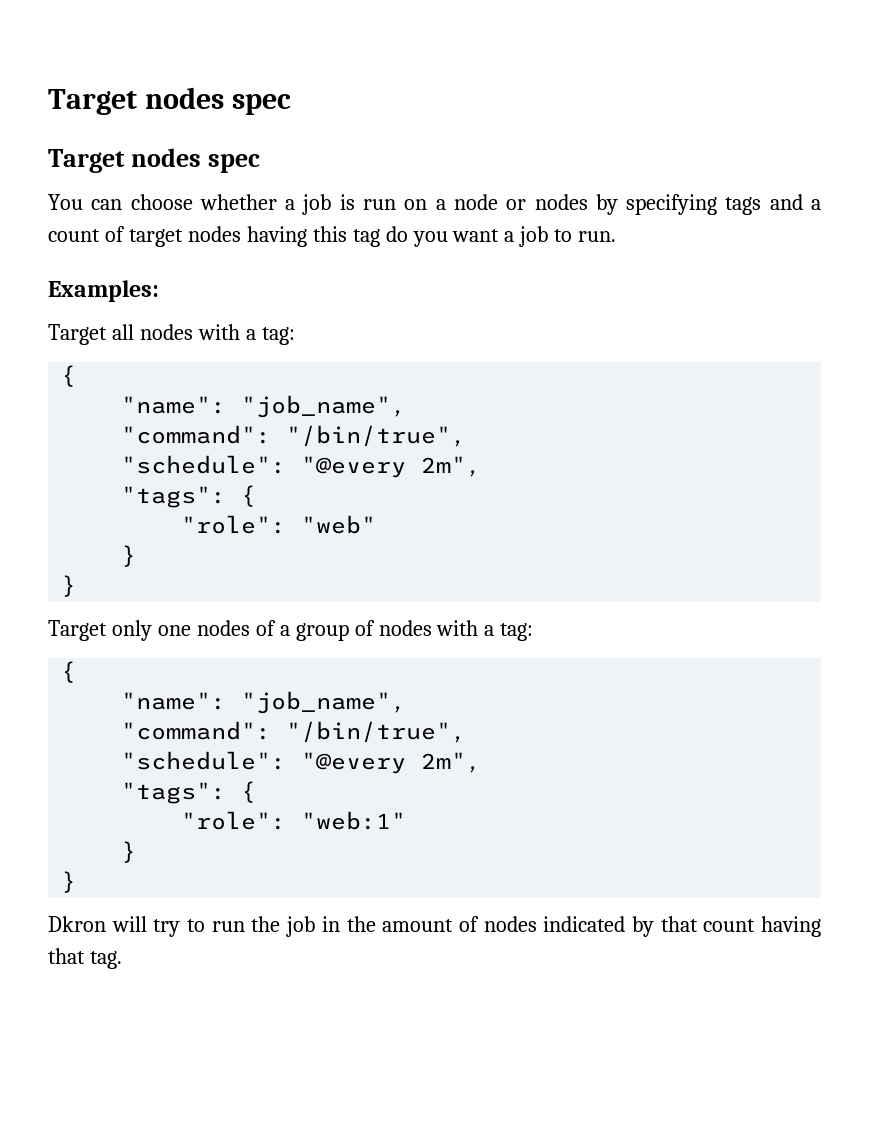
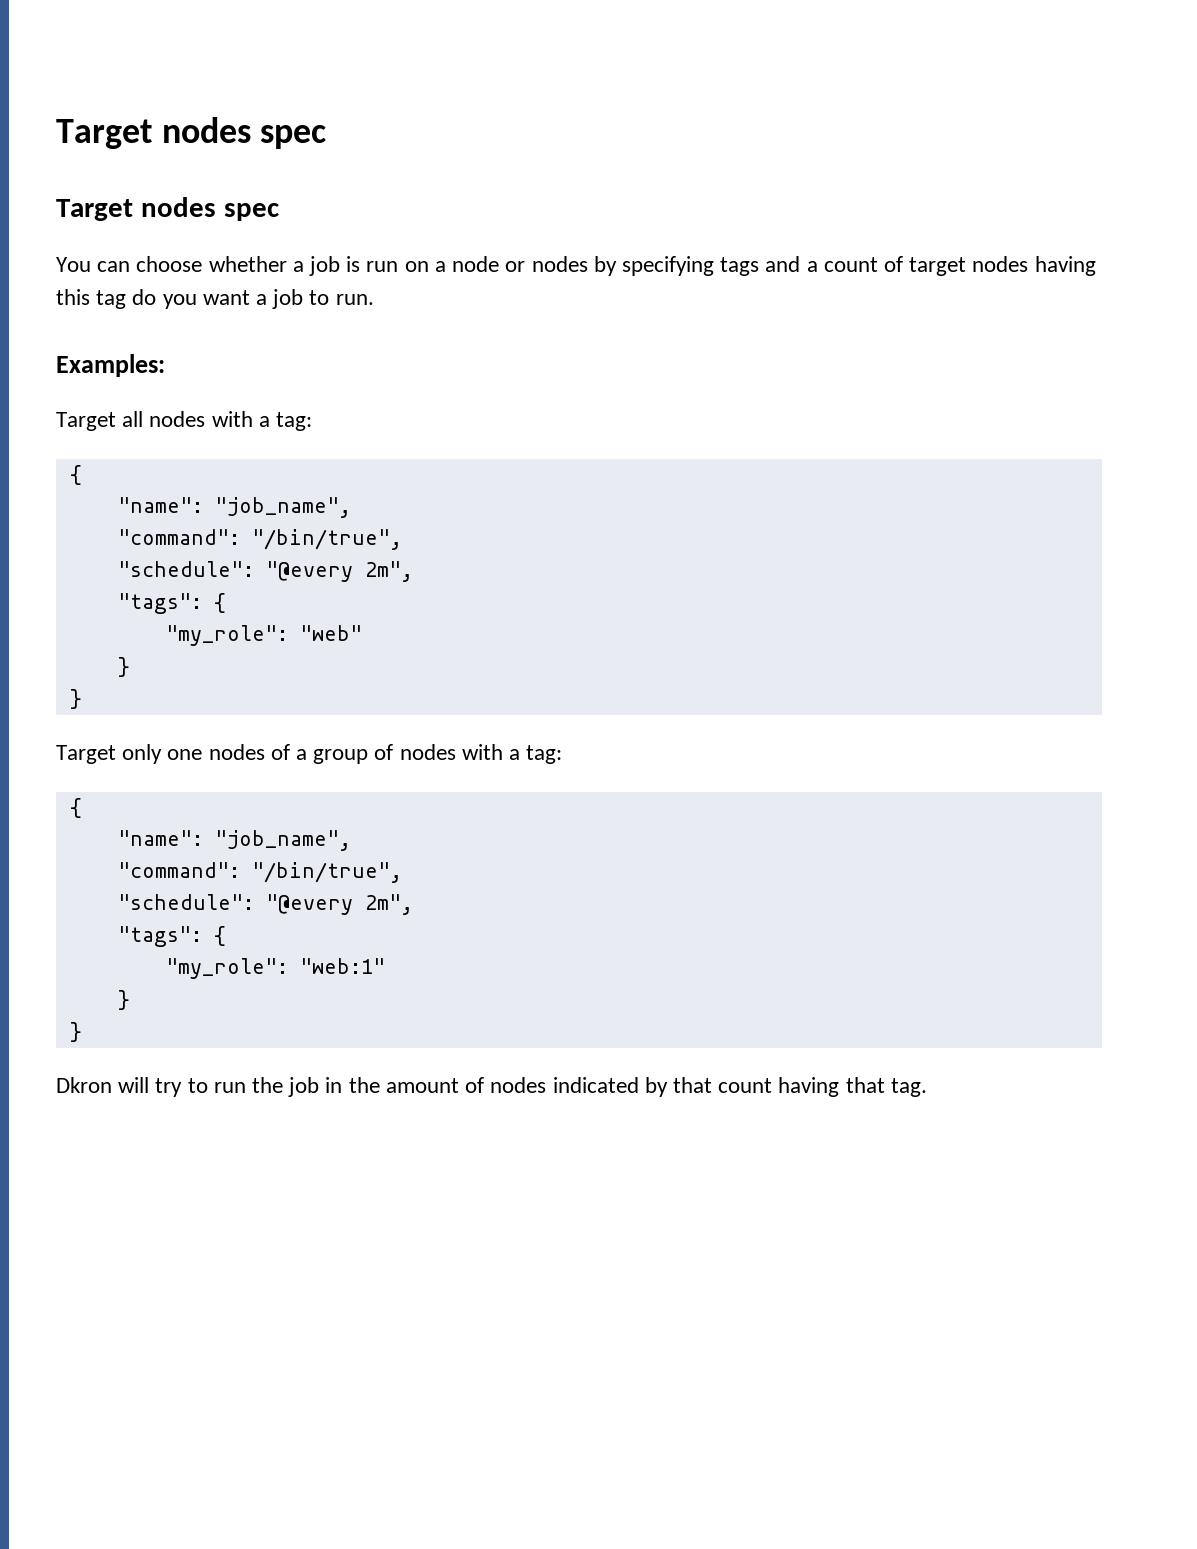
[181,515,287,534] "role": -> [165,625,288,646] "my_role":
[181,811,287,830] "role": -> [165,958,288,979] "my_role":

